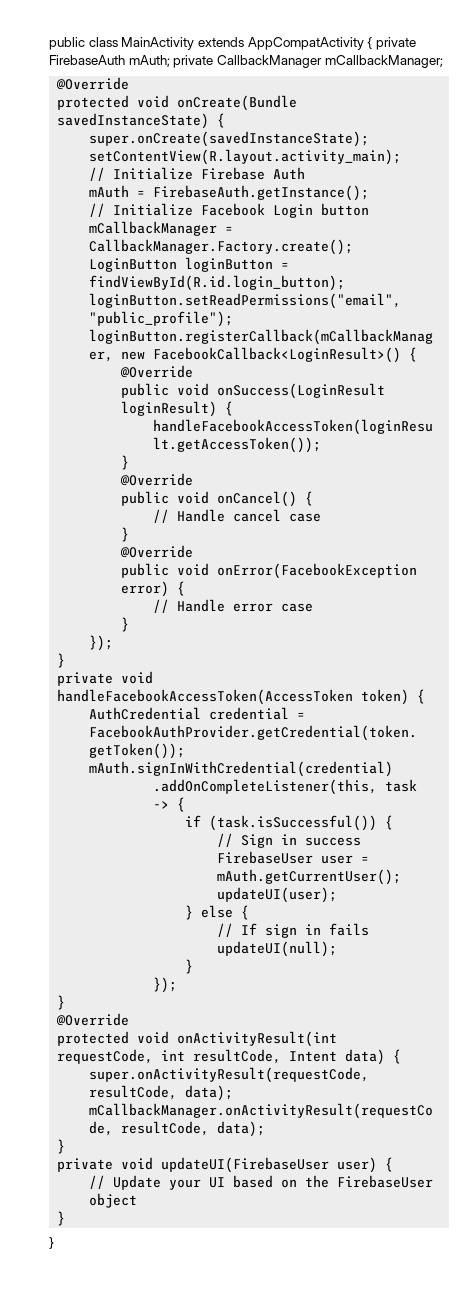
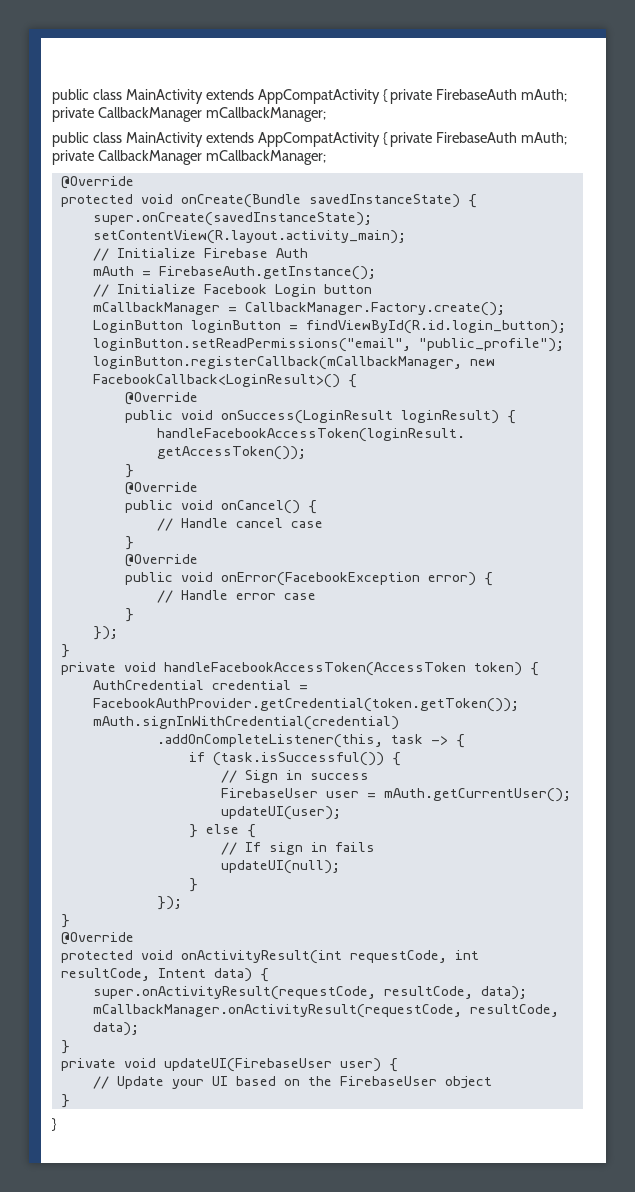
(443, 61) none -> [52,132,568,147] [52,150,326,165] // public class MainActivity extends AppCompatActivity { private FirebaseAuth mAuth; private CallbackManager mCallbackManager;

